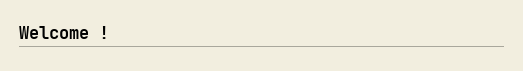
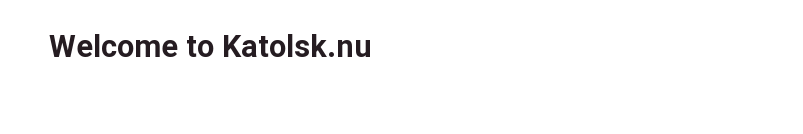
[99,26,109,39] ! -> [186,34,373,57] to Katolsk.nu

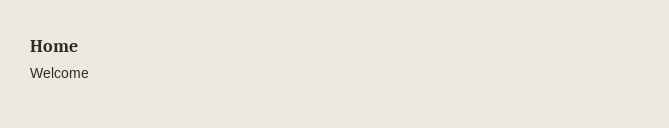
[49,34,373,57] Welcome to Katolsk.nu -> [30,40,78,52] [30,67,89,78] Home // Welcome

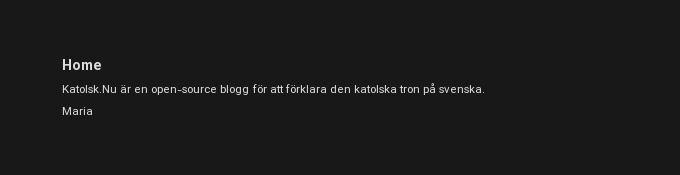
[30,67,89,78] Welcome -> [62,83,486,95] [62,107,93,115] Katolsk.Nu är en open-source blogg för att förklara den katolska tron på svenska. // Maria

